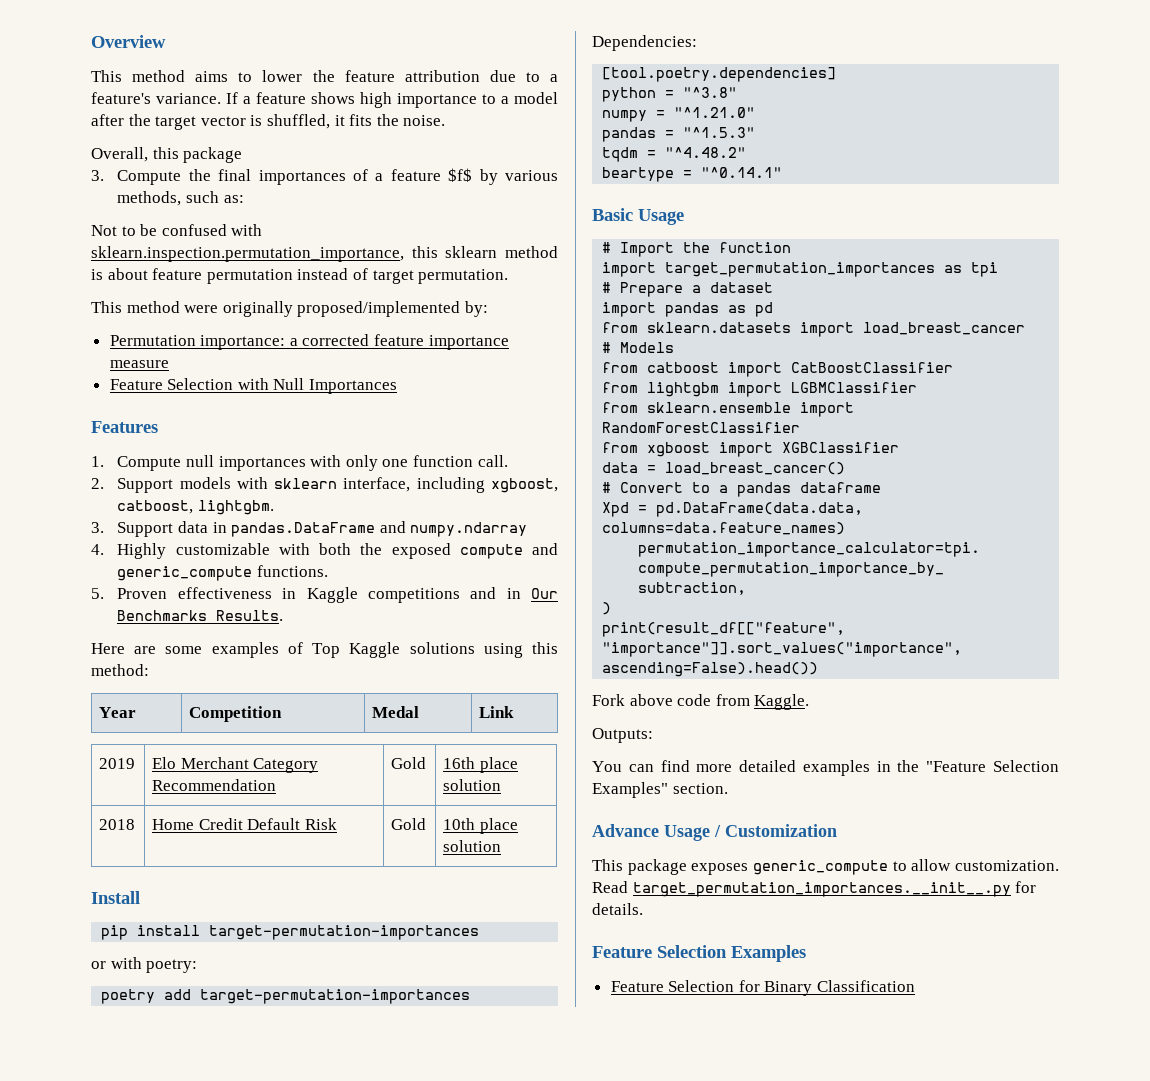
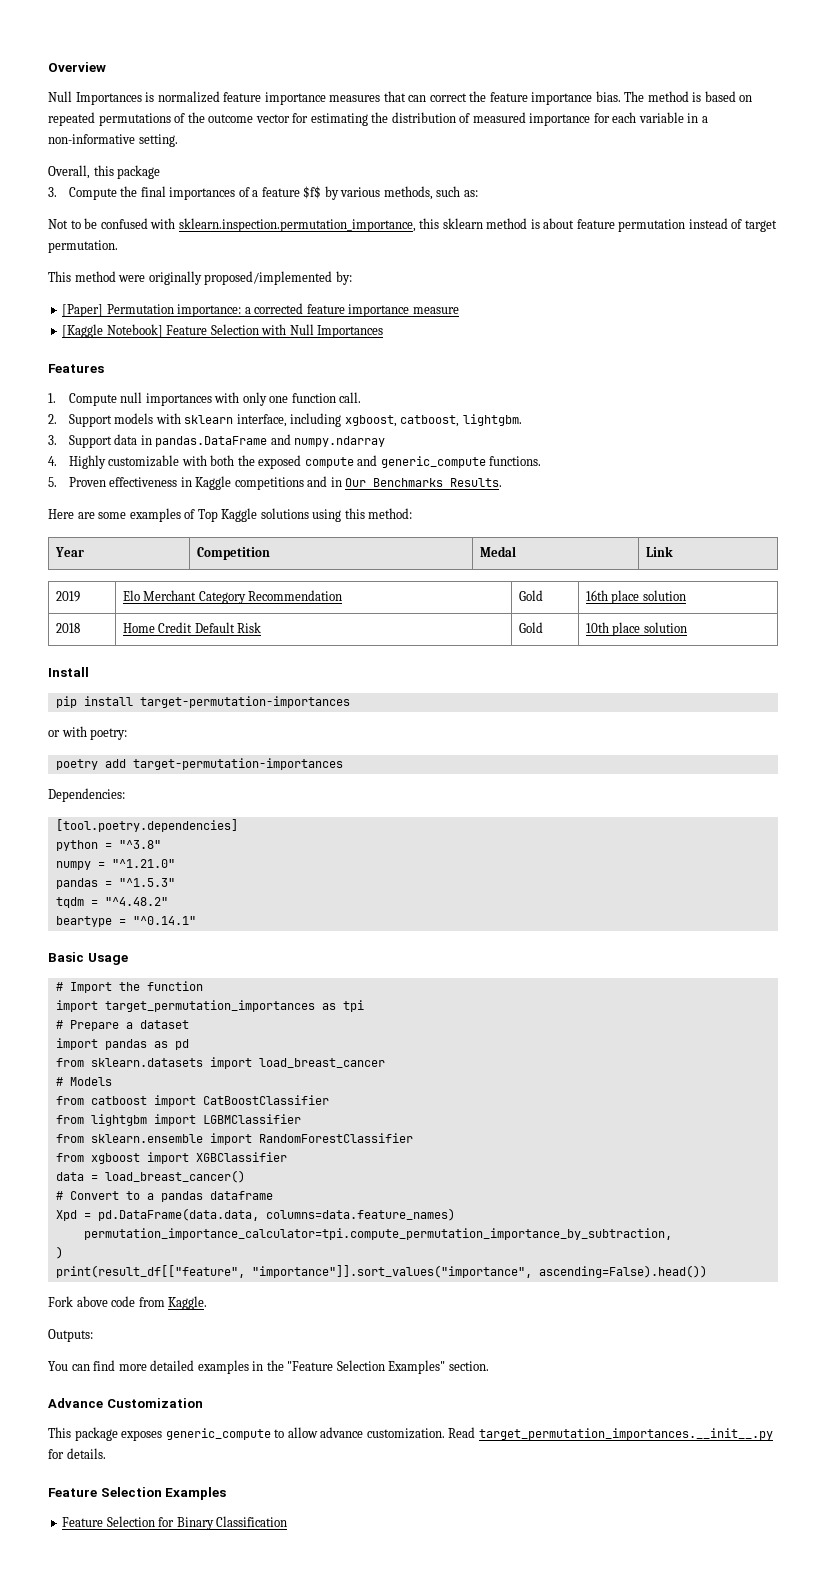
[91,70,558,82] [91,92,558,108] [91,114,446,130] This method aims to lower the feature attribution due to a feature's variance. If a feature shows high importance to a model after the target vector is shuffled, it fits the noise. -> [48,91,753,105] [48,112,708,126] [48,134,178,147] Null Importances is normalized feature importance measures that can correct the feature importance bias. The method is based on repeated permutations of the outcome vector for estimating the distribution of measured importance for each variable in a non-informative setting.
(488, 309) none -> [62,304,104,317] [Paper]
(169, 364) none -> [62,324,163,338] [Kaggle Notebook]
[664,825,721,841] Usage / -> (103, 1403) none
(952, 865) none -> [320,1427,364,1438] advance

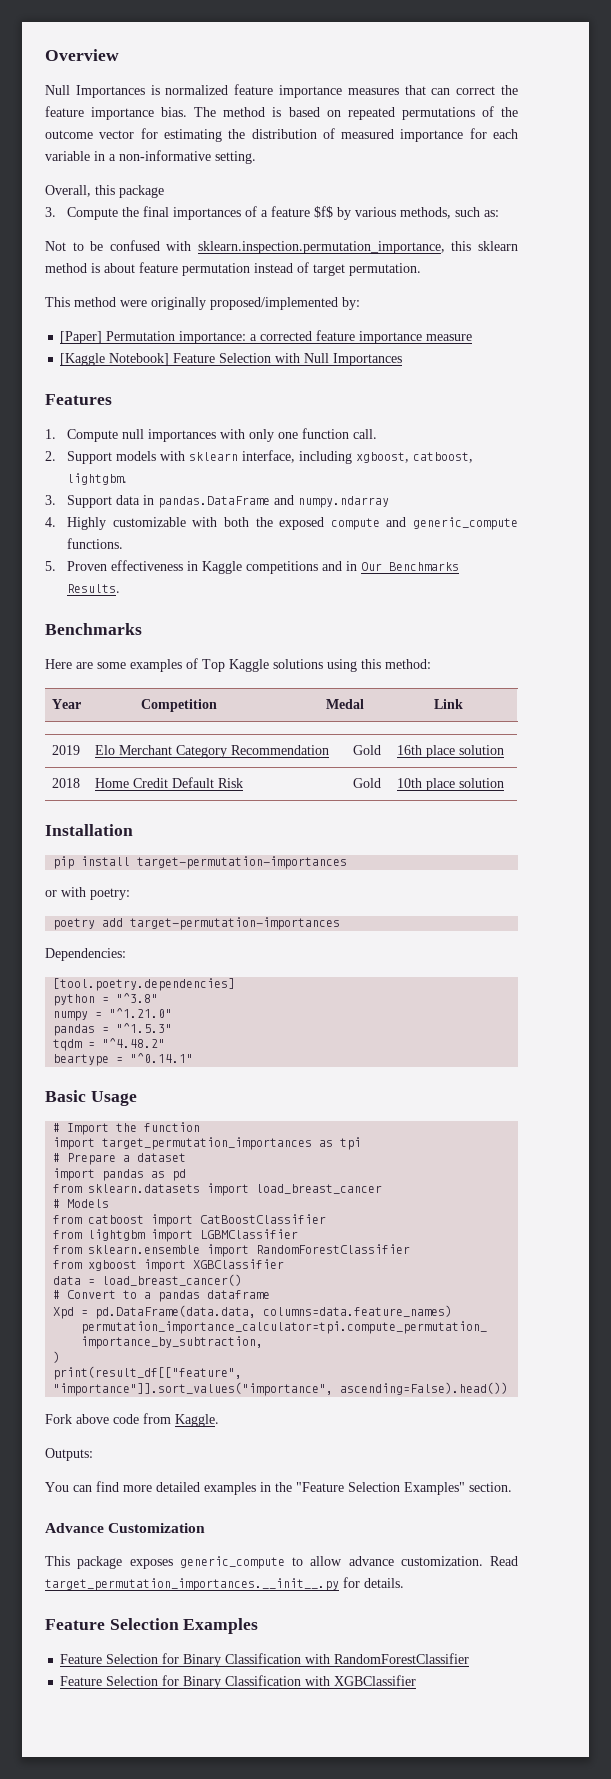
(503, 482) none -> [45,623,142,635] // Benchmarks
[48,667,89,677] Install -> [45,824,133,836] Installation
(288, 1521) none -> [305,1653,470,1664] [60,1675,417,1689] with RandomForestClassifier // Feature Selection for Binary Classification with XGBClassifier

